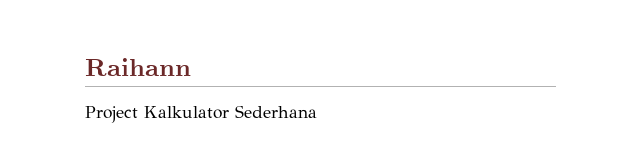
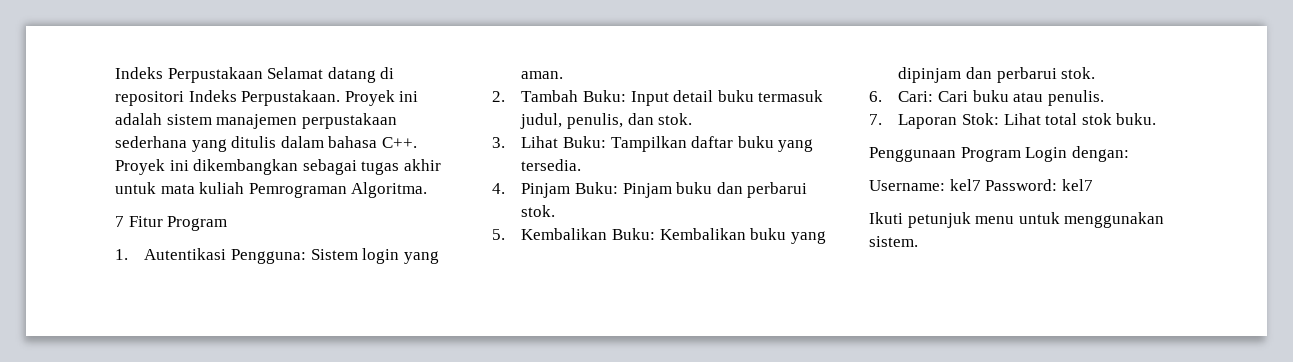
[85,58,191,76] [85,105,317,123] Raihann // Project Kalkulator Sederhana -> [115,67,395,83] [115,90,419,106] [115,113,397,129] [115,136,417,152] [115,159,441,175] [115,182,428,198] [115,216,228,231] [115,248,439,264] [521,71,564,79] [492,90,824,106] [520,113,693,129] [492,136,814,152] [521,159,582,171] [492,182,808,198] [521,205,556,217] [492,228,826,244] [898,67,1096,83] [869,90,1104,106] [869,113,1157,129] [869,146,1129,162] [869,179,1093,191] [869,212,1165,228] [869,236,918,247] Indeks Perpustakaan Selamat datang di repositori Indeks Perpustakaan. Proyek ini adalah sistem manajemen perpustakaan sederhana yang ditulis dalam bahasa C++. Proyek ini dikembangkan sebagai tugas akhir untuk mata kuliah Pemrograman Algoritma. // 7 Fitur Program // 1. Autentikasi Pengguna: Sistem login yang aman. // 2. Tambah Buku: Input detail buku termasuk judul, penulis, dan stok. // 3. Lihat Buku: Tampilkan daftar buku yang tersedia. // 4. Pinjam Buku: Pinjam buku dan perbarui stok. // 5. Kembalikan Buku: Kembalikan buku yang dipinjam dan perbarui stok. // 6. Cari: Cari buku atau penulis. // 7. Laporan Stok: Lihat total stok buku. // Penggunaan Program Login dengan: // Username: kel7 Password: kel7 // Ikuti petunjuk menu untuk menggunakan sistem.

